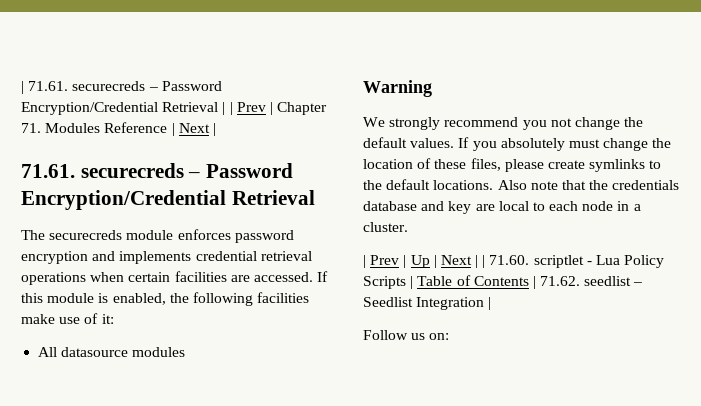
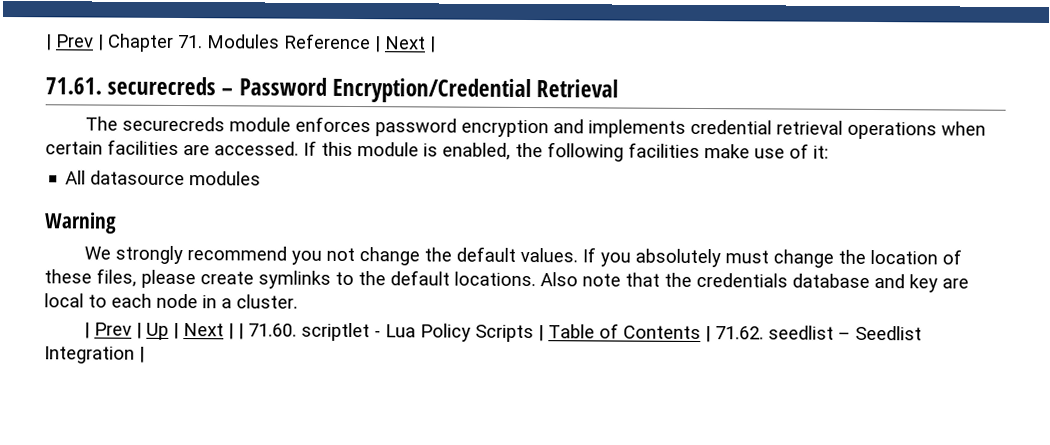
[21,81,222,94] [21,102,233,115] | 71.61. securecreds – Password Encryption/Credential Retrieval | | -> [45,34,52,51] |
[363,330,450,340] // Follow us on: -> (145, 354) none

